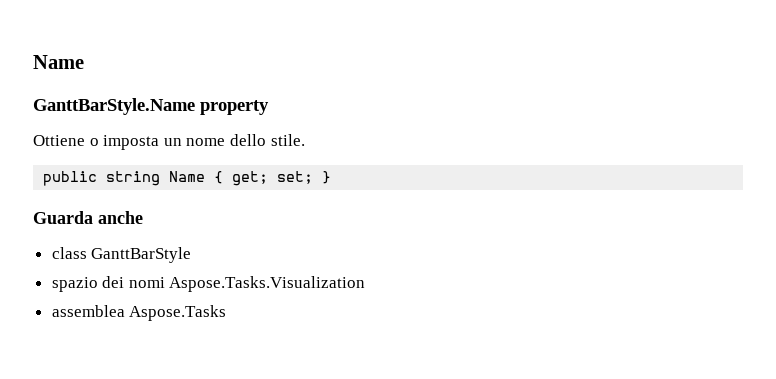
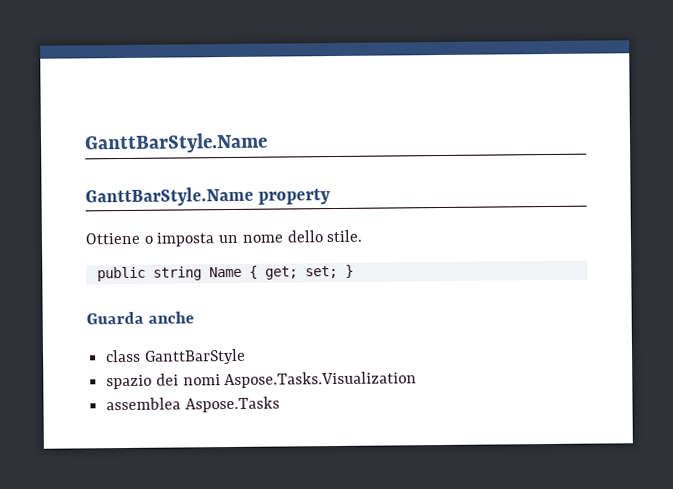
[33,55,84,69] Name -> [84,132,268,154] GanttBarStyle.Name

